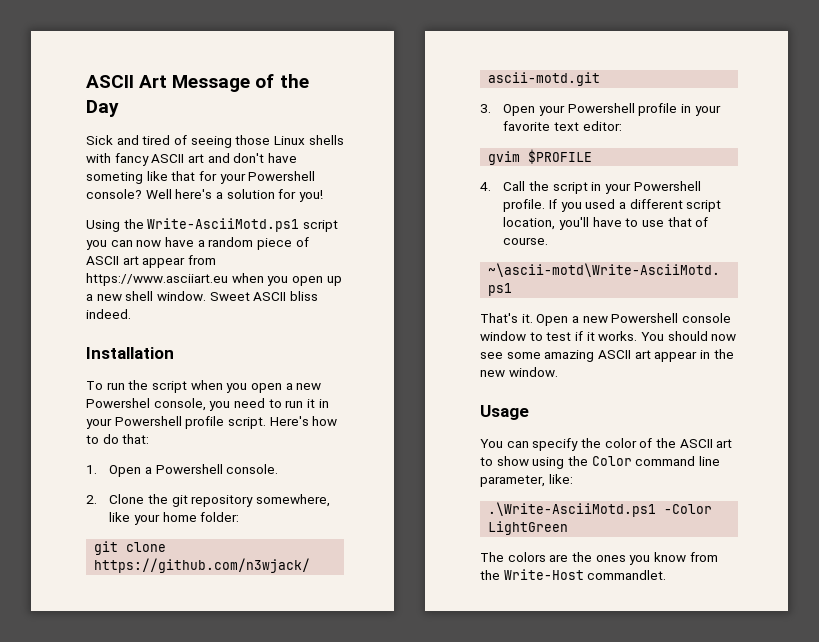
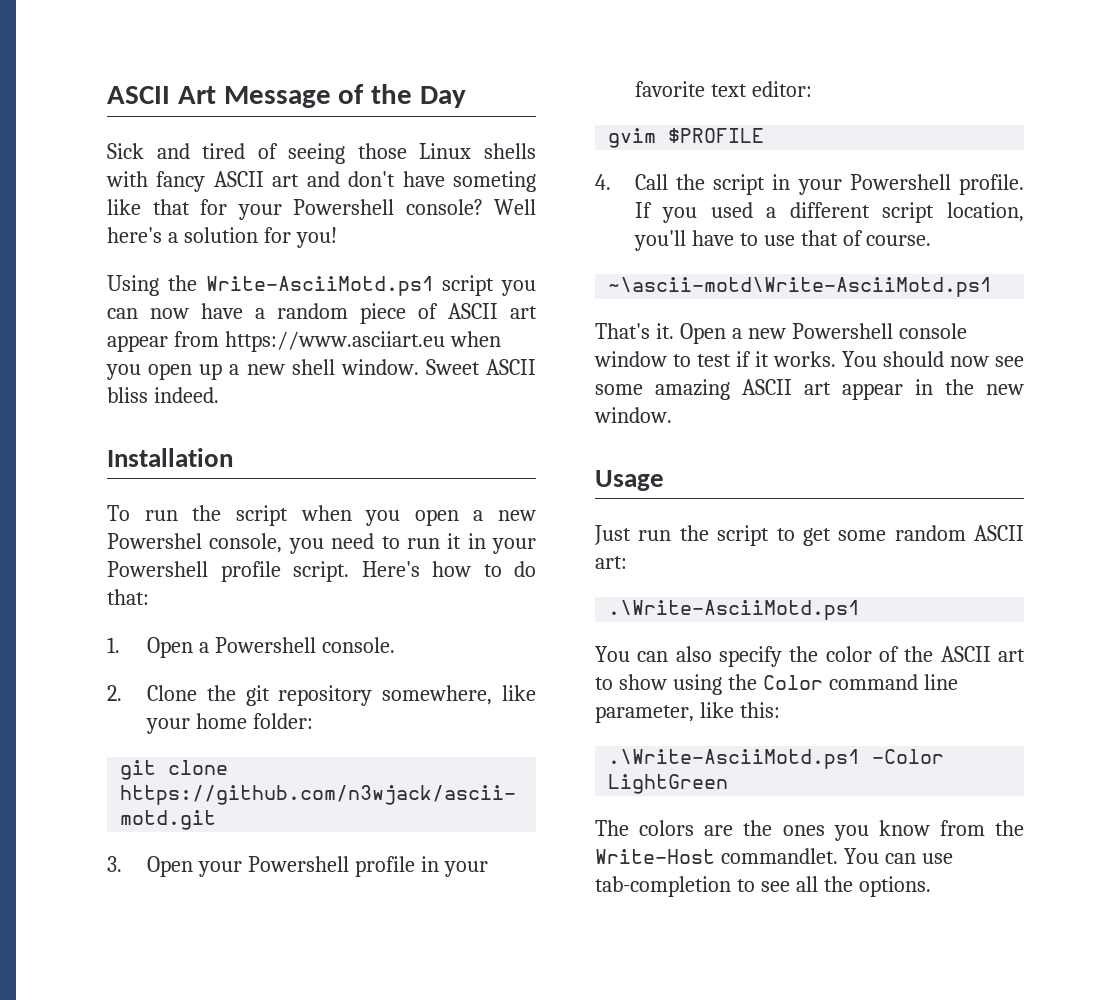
[480,439,529,448] // You can -> [594,525,1024,546] [595,556,627,569] [608,600,861,620] [595,646,712,662] // Just run the script to get some random ASCII art: // .\Write-AsciiMotd.ps1 // You can also
[548,474,573,484] like: -> [699,702,780,718] like this:
(667, 575) none -> [843,848,953,864] [595,876,931,897] You can use tab-completion to see all the options.

